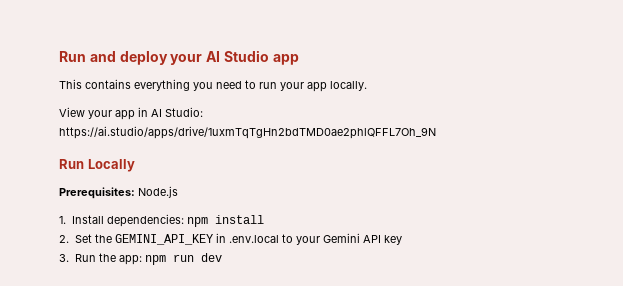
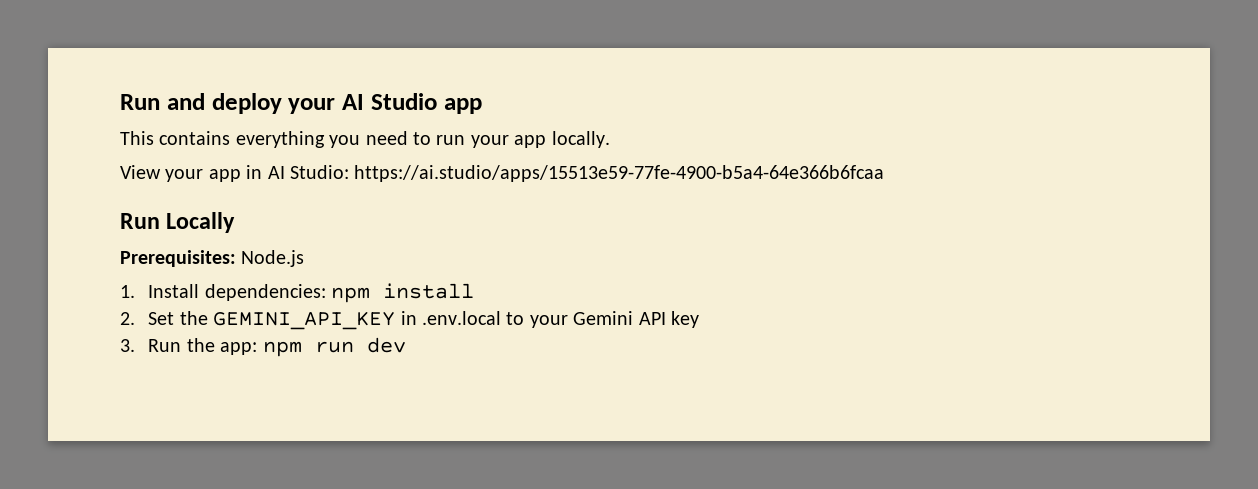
[59,126,436,139] https://ai.studio/apps/drive/1uxmTqTgHn2bdTMD0ae2phlQFFL7Oh_9N -> [354,165,885,182] https://ai.studio/apps/15513e59-77fe-4900-b5a4-64e366b6fcaa

